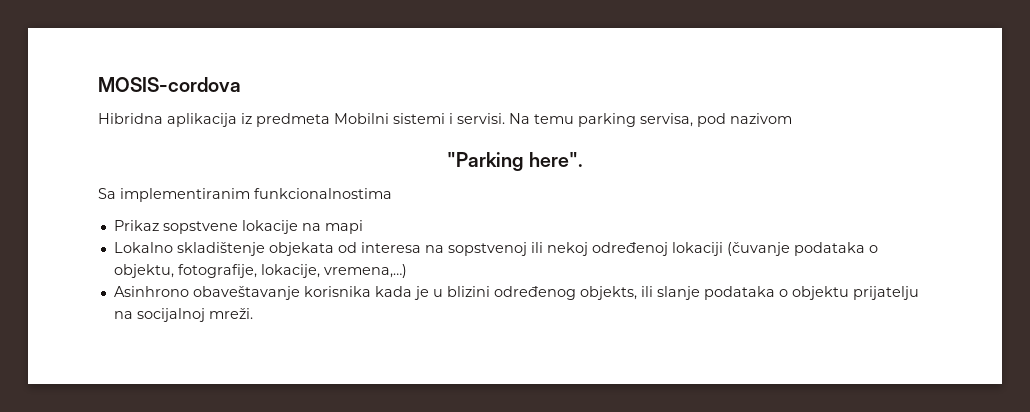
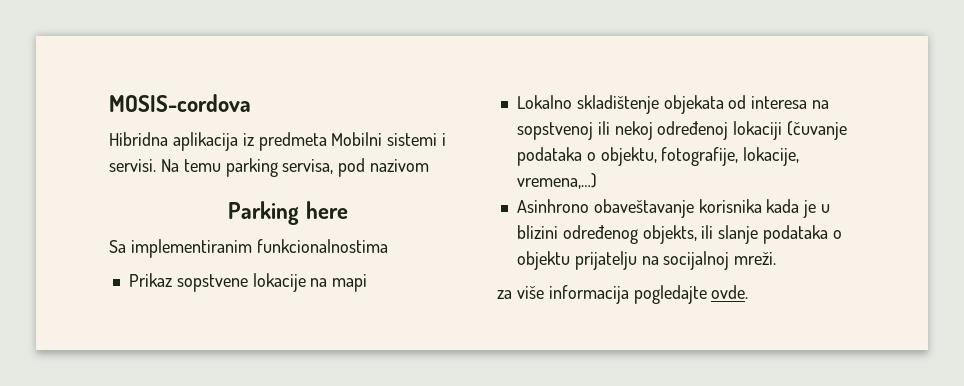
[447,152,583,171] "Parking here". -> [228,201,348,225] Parking here
(253, 313) none -> [497,285,749,304] // za više informacija pogledajte ovde.

